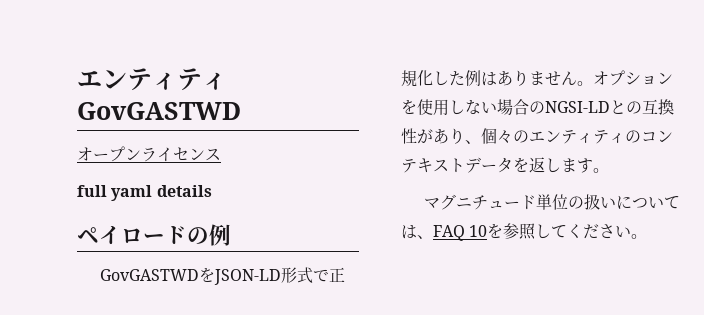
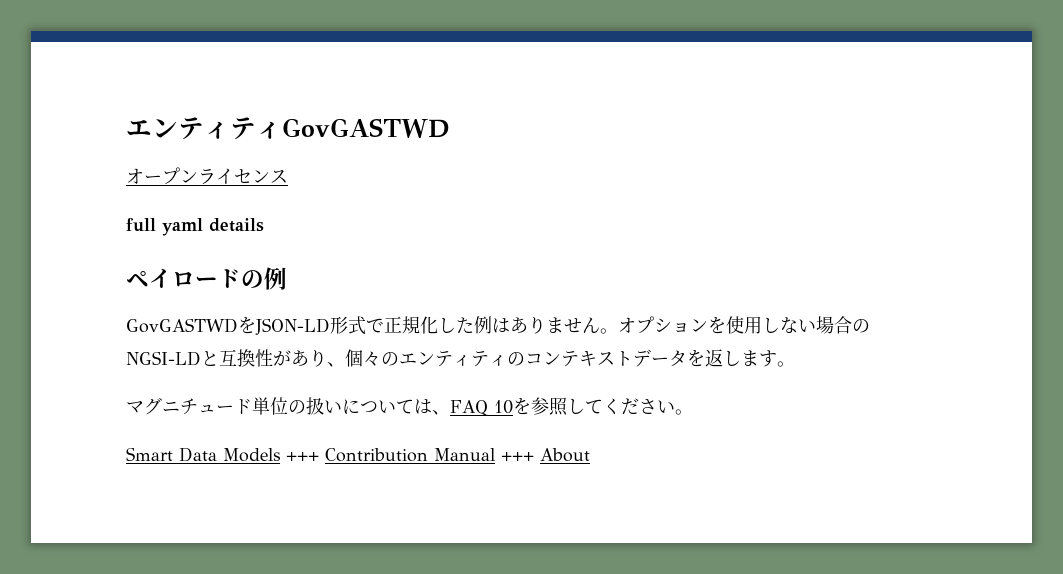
[626,101,642,114] の -> (219, 358) none
(648, 236) none -> [126,447,590,462] // Smart Data Models +++ Contribution Manual +++ About

